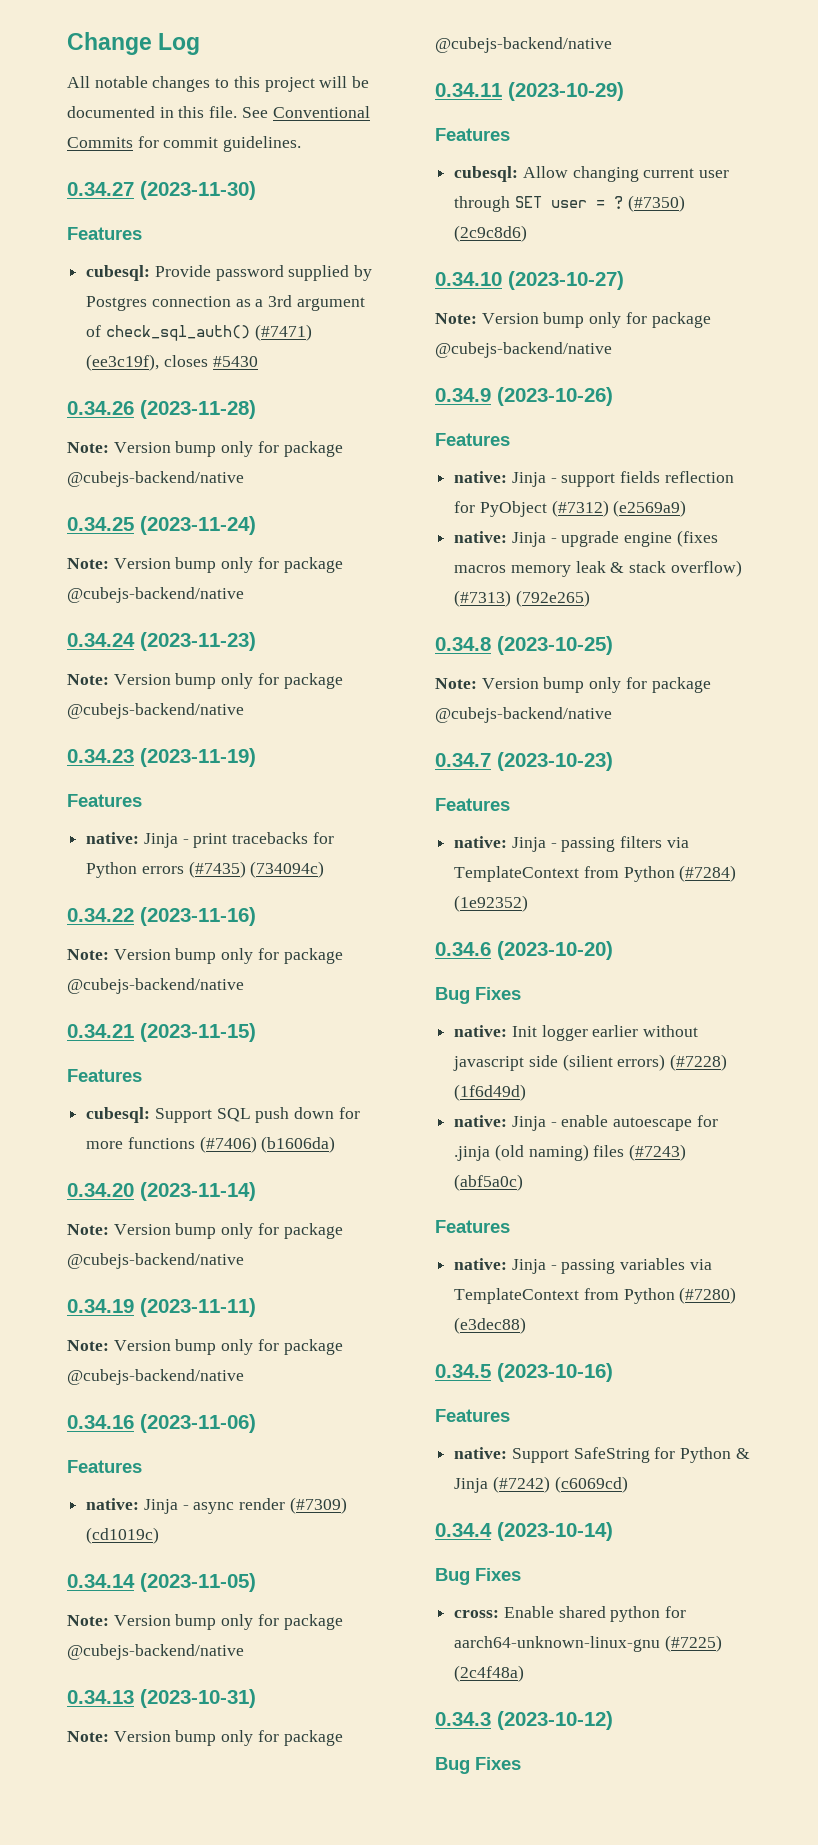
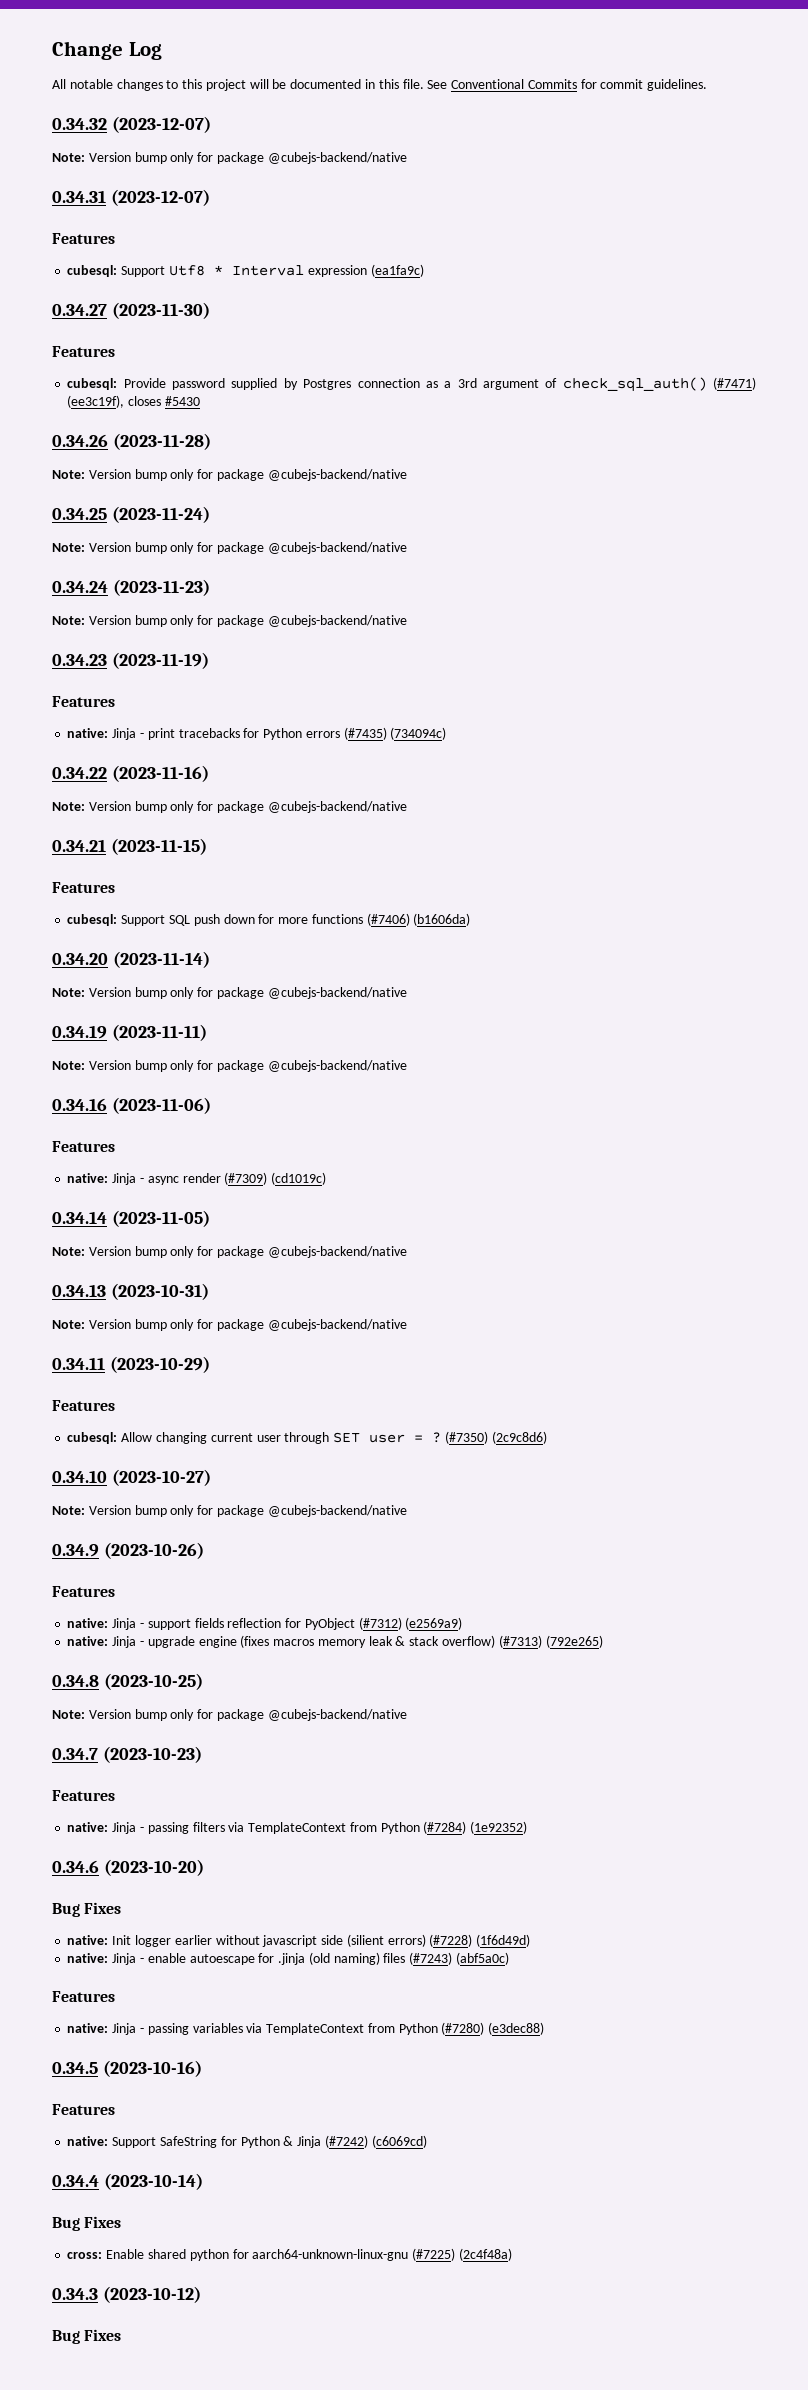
(302, 144) none -> [52,116,211,133] [52,152,407,164] [52,189,210,206] [52,233,115,244] [67,264,424,277] // 0.34.32 (2023-12-07) // Note: Version bump only for package @cubejs-backend/native // 0.34.31 (2023-12-07) // Features // cubesql: Support Utf8 * Interval expression (ea1fa9c)

